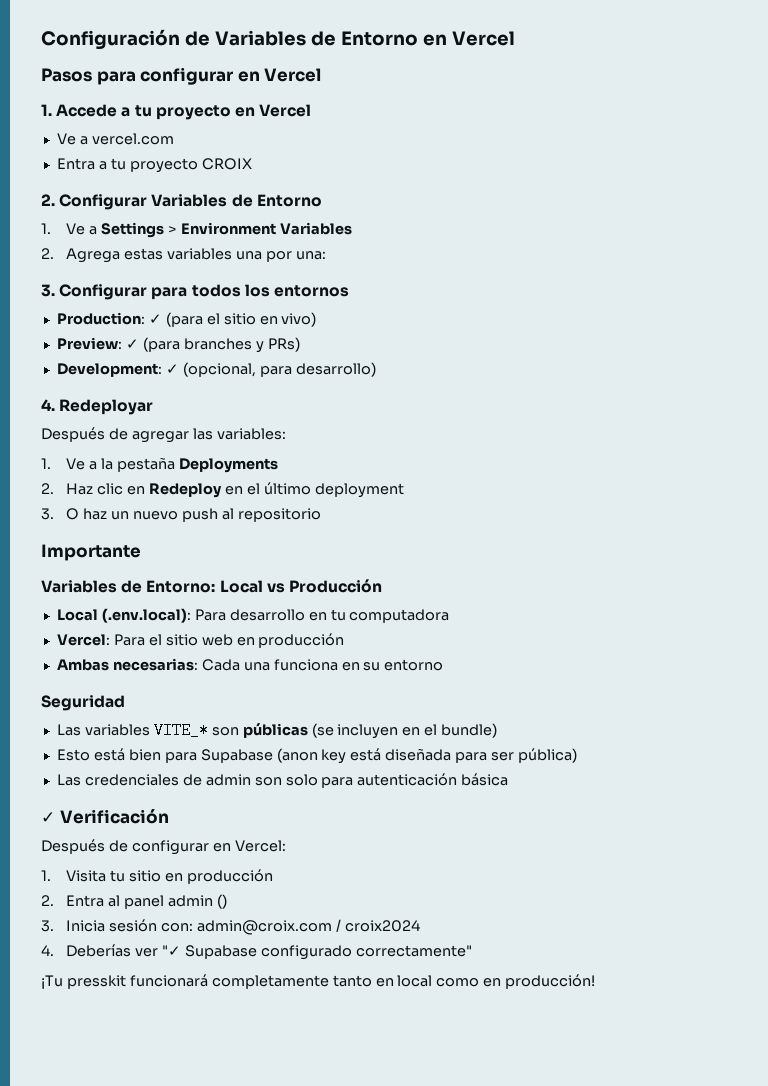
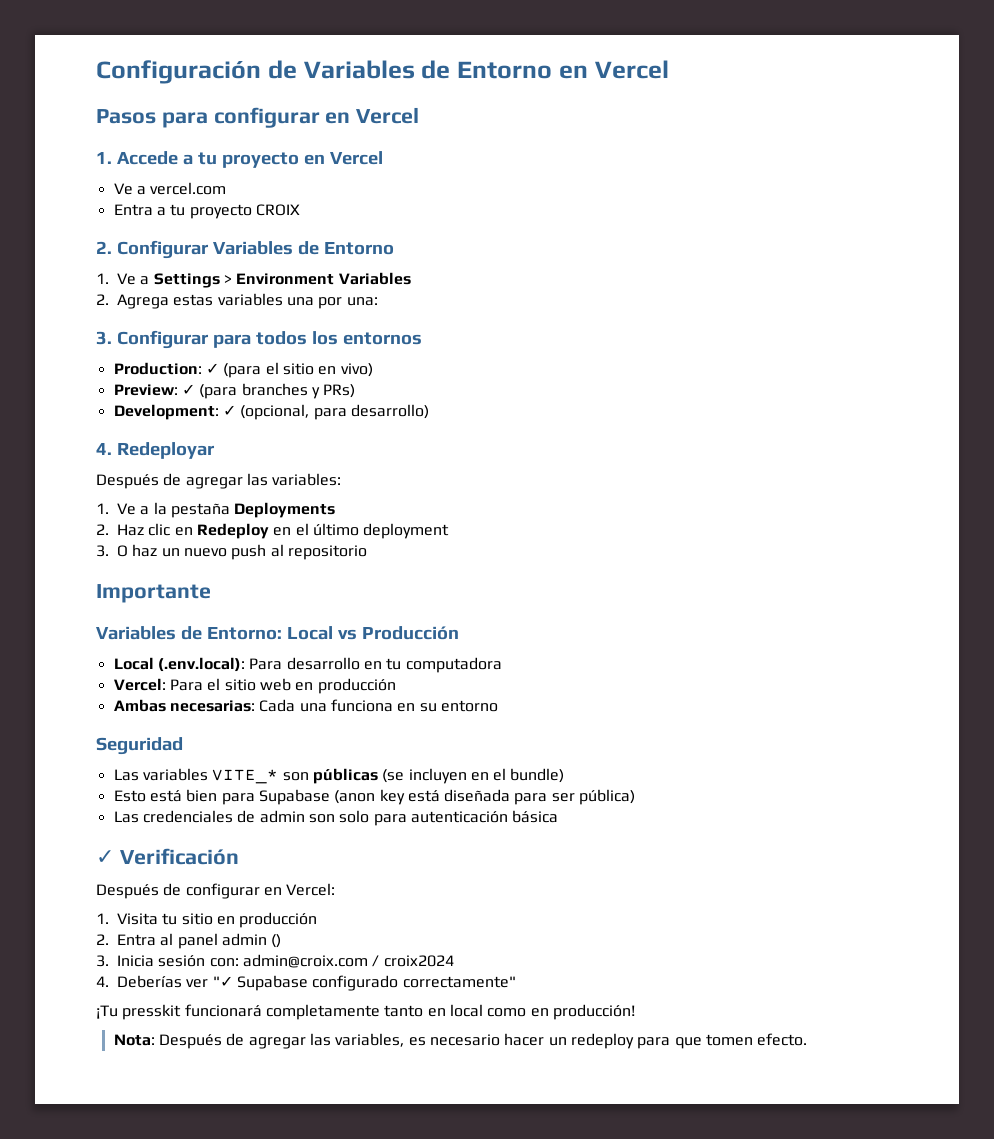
(596, 981) none -> [113,1033,808,1049] // Nota: Después de agregar las variables, es necesario hacer un redeploy para que tomen efecto.

